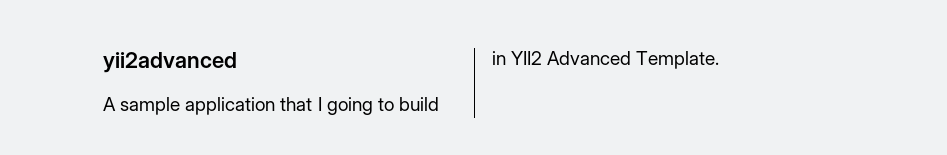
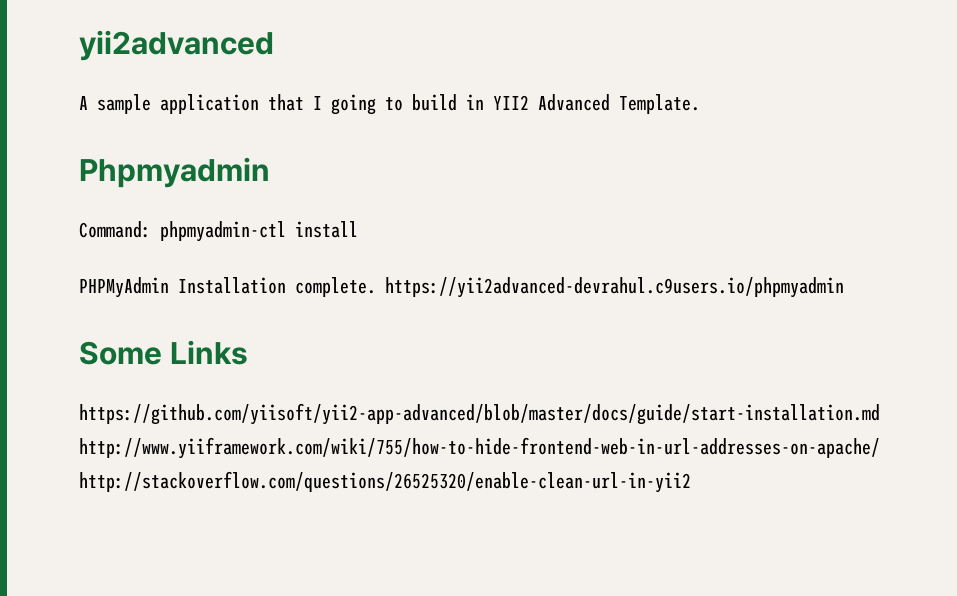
(720, 60) none -> [79,157,270,188] [79,221,358,242] [79,277,844,298] [79,340,249,365] [79,403,880,425] [79,437,880,459] [79,471,691,493] // Phpmyadmin // Command: phpmyadmin-ctl install // PHPMyAdmin Installation complete. https://yii2advanced-devrahul.c9users.io/phpmyadmin // Some Links // https://github.com/yiisoft/yii2-app-advanced/blob/master/docs/guide/start-installation.md http://www.yiiframework.com/wiki/755/how-to-hide-frontend-web-in-url-addresses-on-apache/ http://stackoverflow.com/questions/26525320/enable-clean-url-in-yii2

